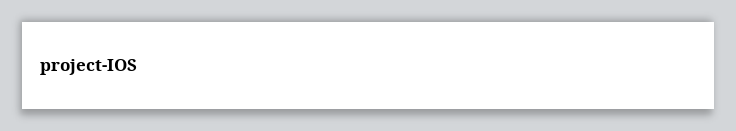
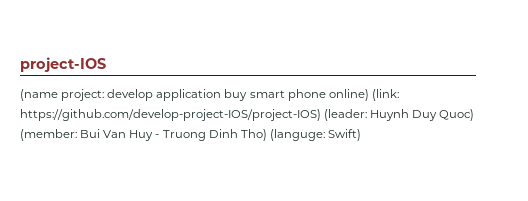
(137, 67) none -> [20,89,399,101] [20,109,475,121] [20,129,361,141] // (name project: develop application buy smart phone online) (link: https://github.com/develop-project-IOS/project-IOS) (leader: Huynh Duy Quoc) (member: Bui Van Huy - Truong Dinh Tho) (languge: Swift)

